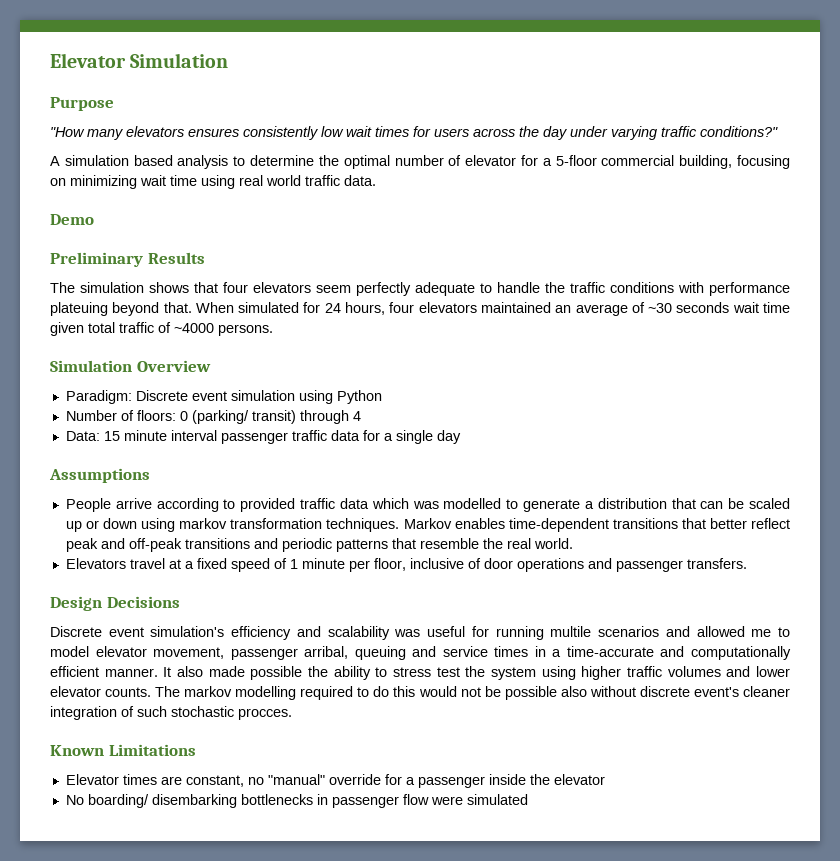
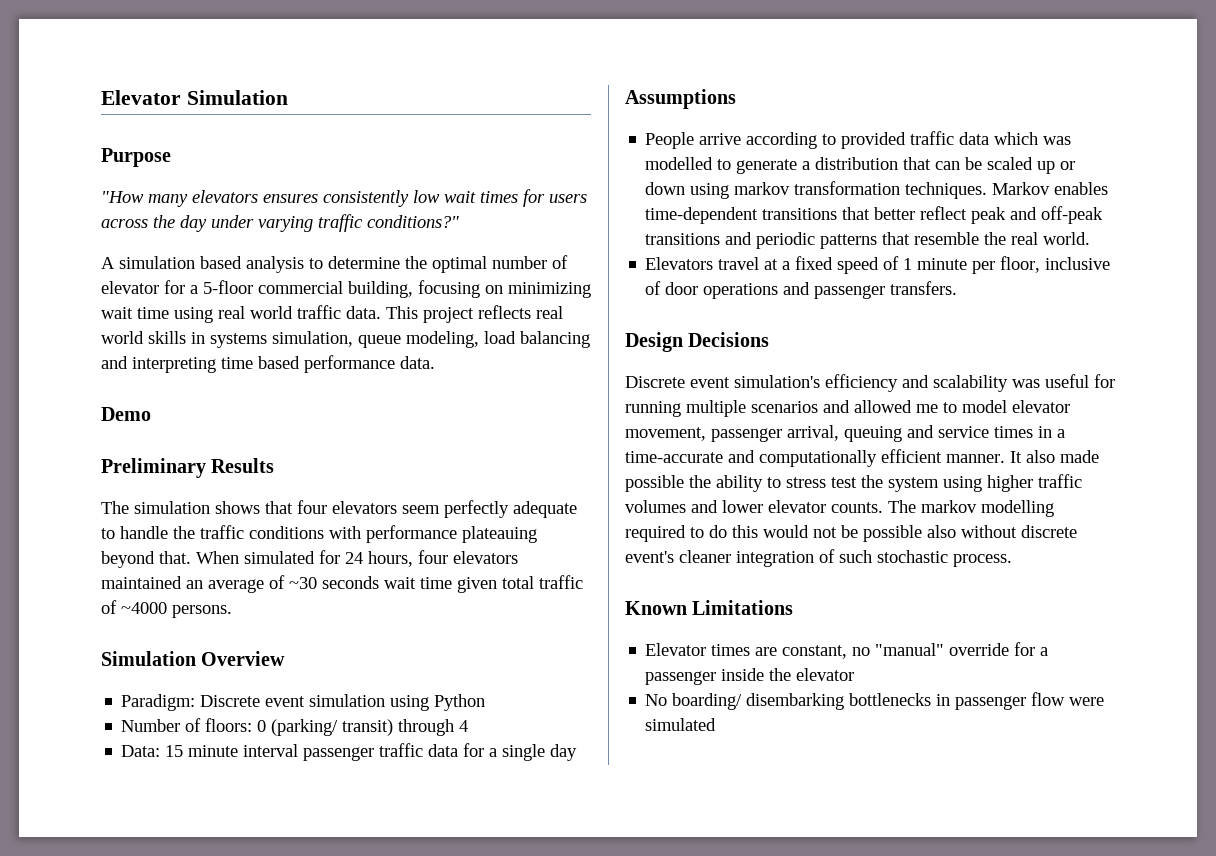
(376, 180) none -> [386,305,563,323] [101,331,590,348] [101,355,435,373] This project reflects real world skills in systems simulation, queue modeling, load balancing and interpreting time based performance data.
[50,302,108,316] plateuing -> [462,526,537,543] plateauing
[550,626,592,637] multile -> [686,400,746,417] multiple
[304,646,349,659] arribal, -> [787,425,839,441] arrival,
[238,708,292,720] procces. -> [953,554,1012,567] process.

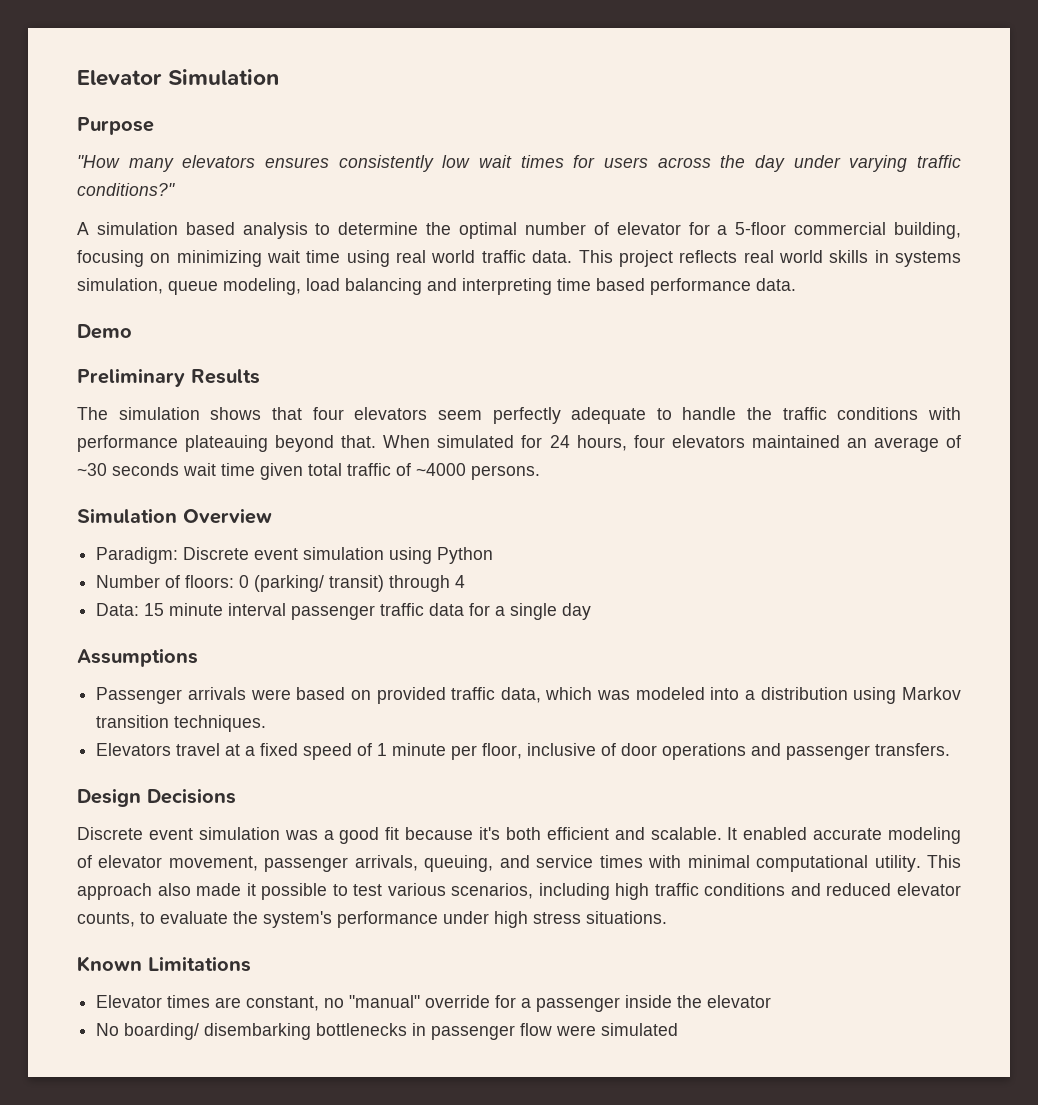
[645,132,837,149] People arrive according to -> [96,687,371,704] Passenger arrivals were based on
[959,132,990,145] data -> [500,687,541,703] data,
[645,157,1076,174] [645,181,1109,199] [645,206,1104,224] [645,232,1091,249] modelled to generate a distribution that can be scaled up or down using markov transformation techniques. Markov enables time-dependent transitions that better reflect peak and off-peak transitions and periodic patterns that resemble the real world. -> [635,687,961,704] [96,715,267,732] modeled into a distribution using Markov transition techniques.
[734,374,1115,392] [625,400,1007,417] simulation's efficiency and scalability was useful for running multiple scenarios and allowed me to model -> [198,827,961,844] [77,855,92,868] simulation was a good fit because it's both efficient and scalable. It enabled accurate modeling of
[787,425,902,442] arrival, queuing -> [354,855,494,872] arrivals, queuing,
[1038,426,1065,438] [625,449,1099,467] [625,474,1082,492] [625,500,1054,517] [625,525,1077,542] [625,549,1012,567] in a time-accurate and computationally efficient manner. It also made possible the ability to stress test the system using higher traffic volumes and lower elevator counts. The markov modelling required to do this would not be possible also without discrete event's cleaner integration of such stochastic process. -> [648,855,961,872] [77,883,961,900] [77,911,667,928] with minimal computational utility. This approach also made it possible to test various scenarios, including high traffic conditions and reduced elevator counts, to evaluate the system's performance under high stress situations.

